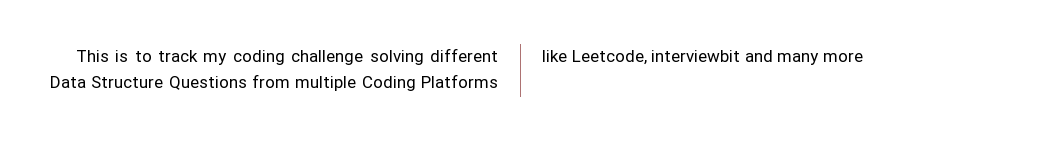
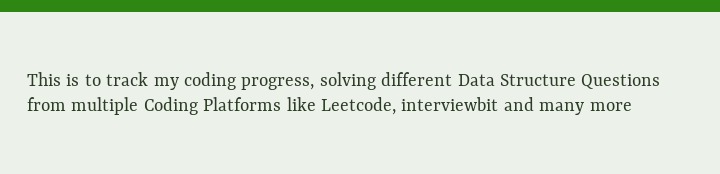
[291,50,364,65] challenge -> [241,77,315,90] progress,

